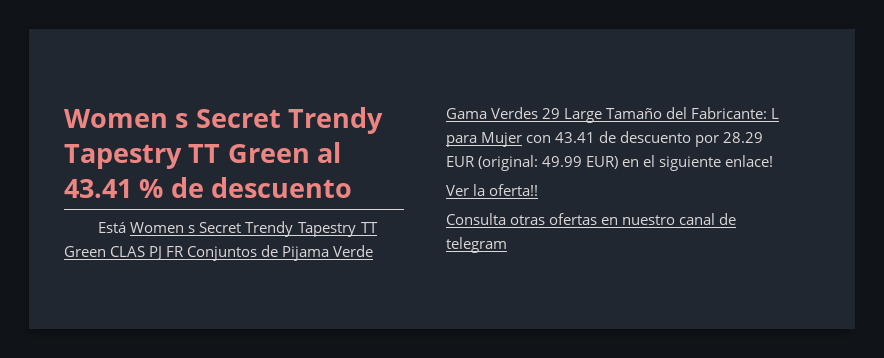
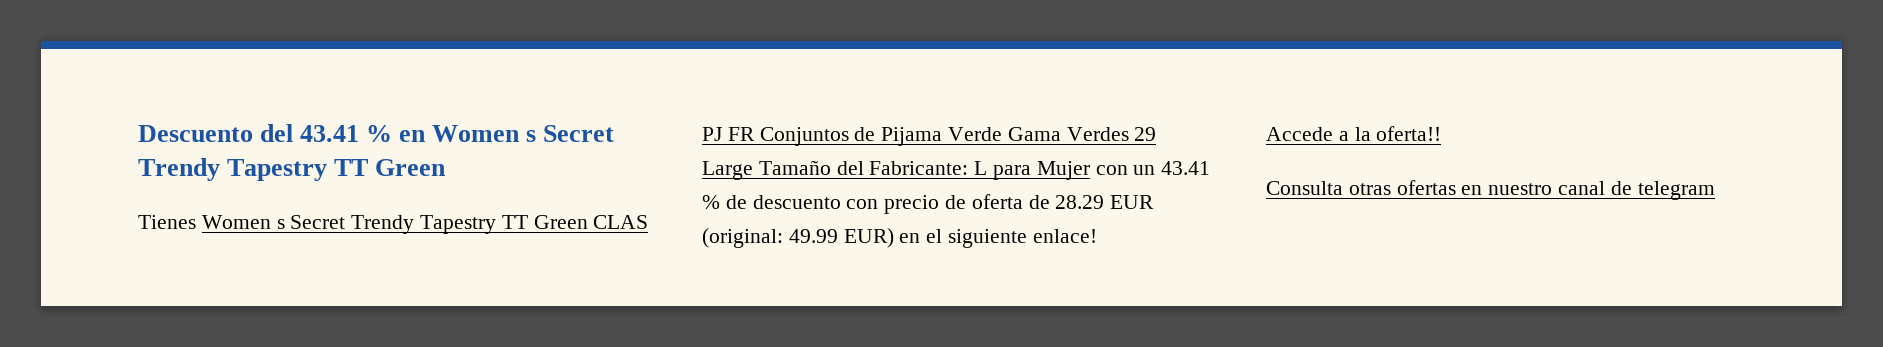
[64,107,383,134] [64,142,341,169] [64,177,352,198] [98,222,127,233] Women s Secret Trendy Tapestry TT Green al 43.41 % de descuento // Está -> [138,124,615,142] [138,158,447,181] [138,215,196,229] Descuento del 43.41 % en Women s Secret Trendy Tapestry TT Green // Tienes
[555,131,720,147] 43.41 de descuento por -> [1133,161,1211,175] [702,194,1050,214] un 43.41 % de descuento con precio de oferta de
[446,185,469,196] Ver -> [1266,127,1349,141] Accede a

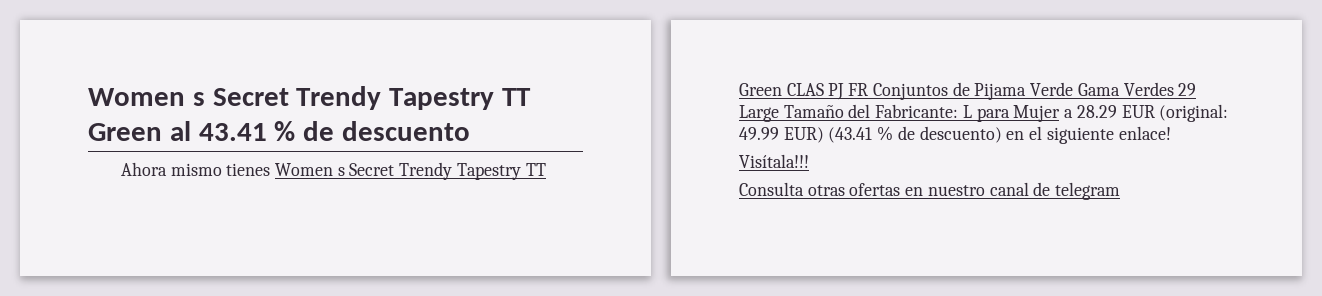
[138,124,615,142] [138,158,447,181] [138,215,196,229] Descuento del 43.41 % en Women s Secret Trendy Tapestry TT Green // Tienes -> [88,86,532,110] [88,121,471,141] [120,162,271,176] Women s Secret Trendy Tapestry TT Green al 43.41 % de descuento // Ahora mismo tienes
[1095,161,1211,175] [702,194,1050,214] con un 43.41 % de descuento con precio de oferta de -> [1064,109,1074,118] a
(894, 238) none -> [828,126,1002,143] (43.41 % de descuento)
[1266,126,1442,141] Accede a la oferta!! -> [739,154,809,168] Visítala!!!

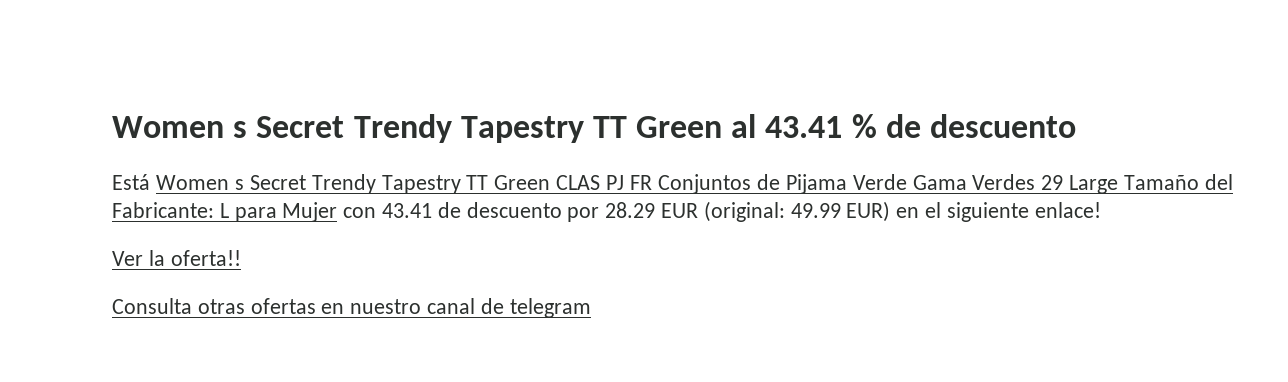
[120,162,271,176] Ahora mismo tienes -> [112,174,150,190] Está
[1064,109,1074,118] a -> [343,202,600,222] con 43.41 de descuento por
[828,126,1002,143] (43.41 % de descuento) -> (891, 211) none
[739,154,809,168] Visítala!!! -> [112,250,241,266] Ver la oferta!!

